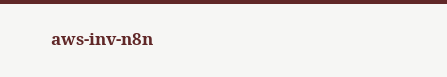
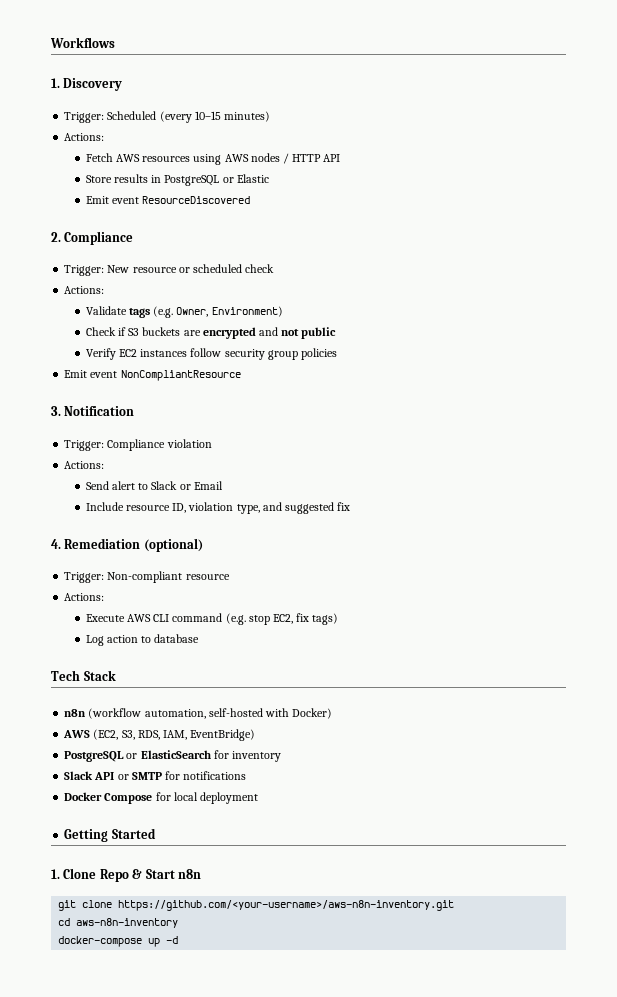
[51,33,153,45] aws-inv-n8n -> [50,37,115,48] [51,78,123,91] [64,111,271,123] [64,133,105,141] [85,153,341,165] [85,174,269,186] [85,196,251,204] [51,231,134,245] [64,264,275,276] [64,286,105,294] [85,306,283,318] [85,327,337,339] [85,348,337,360] [64,370,241,381] [51,406,135,416] [64,439,212,451] [64,461,105,469] [85,481,223,490] [85,502,351,514] [51,538,203,552] [64,571,230,583] [64,593,105,601] [85,613,339,625] [85,634,200,646] [51,670,116,681] [64,708,333,719] [63,729,256,741] [64,750,282,762] [64,771,247,780] [64,792,259,804] [64,828,156,842] [51,868,201,882] [58,900,455,911] [58,918,179,928] [58,936,179,947] Workflows // 1. Discovery // Trigger: Scheduled (every 10–15 minutes) // Actions: // Fetch AWS resources using AWS nodes / HTTP API // Store results in PostgreSQL or Elastic // Emit event ResourceDiscovered // 2. Compliance // Trigger: New resource or scheduled check // Actions: // Validate tags (e.g. Owner, Environment) // Check if S3 buckets are encrypted and not public // Verify EC2 instances follow security group policies // Emit event NonCompliantResource // 3. Notification // Trigger: Compliance violation // Actions: // Send alert to Slack or Email // Include resource ID, violation type, and suggested fix // 4. Remediation (optional) // Trigger: Non-compliant resource // Actions: // Execute AWS CLI command (e.g. stop EC2, fix tags) // Log action to database // Tech Stack // n8n (workflow automation, self-hosted with Docker) // AWS (EC2, S3, RDS, IAM, EventBridge) // PostgreSQL or ElasticSearch for inventory // Slack API or SMTP for notifications // Docker Compose for local deployment // Getting Started // 1. Clone Repo & Start n8n // git clone https://github.com/<your-username>/aws-n8n-inventory.git // cd aws-n8n-inventory // docker-compose up -d

